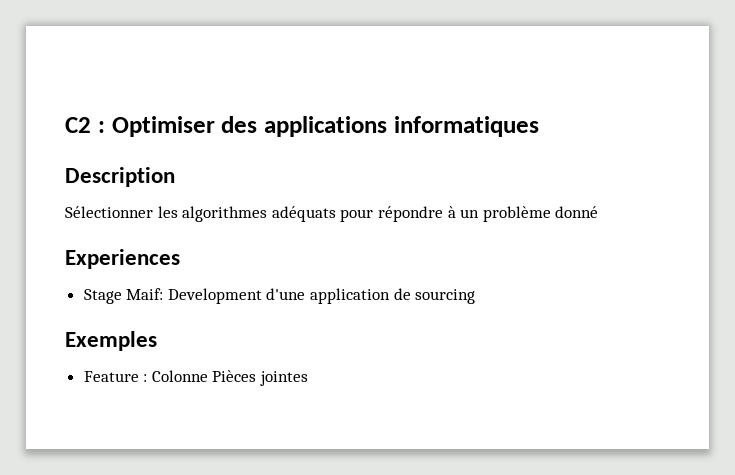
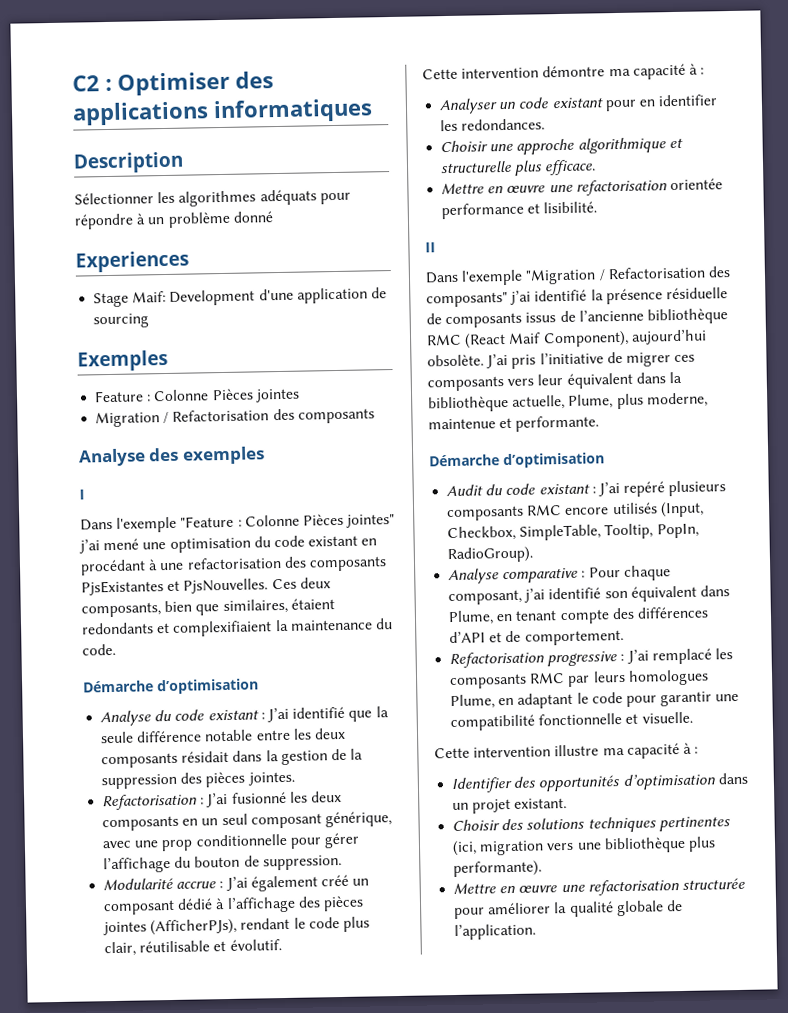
(309, 378) none -> [95,408,375,428] [78,446,265,467] [79,489,85,500] [80,513,396,533] [79,535,378,554] [80,556,387,576] [81,577,331,596] [81,598,335,618] [82,618,393,637] [82,643,116,656] [83,678,259,695] [100,706,389,727] [100,727,346,744] [101,748,364,769] [101,771,295,790] [102,790,342,811] [102,811,392,832] [102,832,360,852] [103,854,342,874] [103,874,370,892] [103,895,364,916] [103,916,370,936] [104,939,282,957] [422,63,705,80] [439,94,718,115] [440,118,546,132] [440,137,683,155] [440,159,597,176] [441,178,723,196] [441,201,598,220] [425,242,436,253] [425,266,731,286] [426,287,728,308] [426,308,728,329] [426,329,707,349] [427,351,696,369] [427,371,682,392] [428,392,708,413] [428,415,600,432] [429,452,605,469] [446,480,727,497] [447,501,704,522] [447,523,699,542] [447,546,534,564] [448,565,671,585] [448,585,730,606] [448,606,709,626] [449,629,624,646] [449,648,733,669] [449,669,709,690] [450,691,740,710] [450,711,693,732] [434,742,699,759] [451,772,748,794] [452,797,568,814] [452,816,731,833] [452,836,716,857] [453,860,543,878] [453,877,745,896] [454,899,683,920] [454,923,537,940] // Migration / Refactorisation des composants // Analyse des exemples // I // Dans l'exemple "Feature : Colonne Pièces jointes" j’ai mené une optimisation du code existant en procédant à une refactorisation des composants PjsExistantes et PjsNouvelles. Ces deux composants, bien que similaires, étaient redondants et complexifiaient la maintenance du code. // Démarche d’optimisation // Analyse du code existant : J’ai identifié que la seule différence notable entre les deux composants résidait dans la gestion de la suppression des pièces jointes. // Refactorisation : J’ai fusionné les deux composants en un seul composant générique, avec une prop conditionnelle pour gérer l’affichage du bouton de suppression. // Modularité accrue : J’ai également créé un composant dédié à l’affichage des pièces jointes (AfficherPJs), rendant le code plus clair, réutilisable et évolutif. // Cette intervention démontre ma capacité à : // Analyser un code existant pour en identifier les redondances. // Choisir une approche algorithmique et structurelle plus efficace. // Mettre en œuvre une refactorisation orientée performance et lisibilité. // II // Dans l'exemple "Migration / Refactorisation des composants" j’ai identifié la présence résiduelle de composants issus de l’ancienne bibliothèque RMC (React Maif Component), aujourd’hui obsolète. J’ai pris l’initiative de migrer ces composants vers leur équivalent dans la bibliothèque actuelle, Plume, plus moderne, maintenue et performante. // Démarche d’optimisation // Audit du code existant : J’ai repéré plusieurs composants RMC encore utilisés (Input, Checkbox, SimpleTable, Tooltip, PopIn, RadioGroup). // Analyse comparative : Pour chaque composant, j’ai identifié son équivalent dans Plume, en tenant compte des différences d’API et de comportement. // Refactorisation progressive : J’ai remplacé les composants RMC par leurs homologues Plume, en adaptant le code pour garantir une compatibilité fonctionnelle et visuelle. // Cette intervention illustre ma capacité à : // Identifier des opportunités d’optimisation dans un projet existant. // Choisir des solutions techniques pertinentes (ici, migration vers une bibliothèque plus performante). // Mettre en œuvre une refactorisation structurée pour améliorer la qualité globale de l’application.

